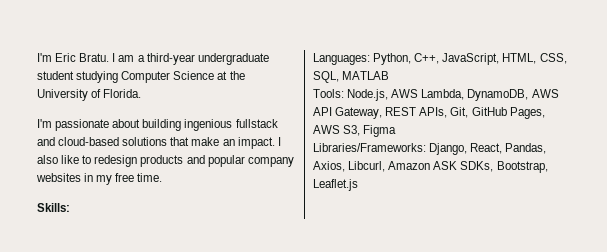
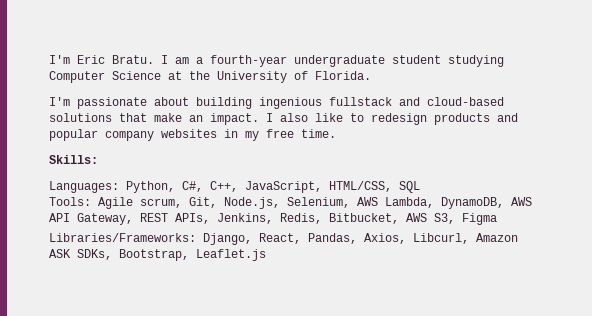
[146,53,195,65] third-year -> [210,55,287,67] fourth-year
(412, 59) none -> [182,181,203,192] C#,
[502,53,567,64] [313,71,390,83] [313,89,389,101] HTML, CSS, SQL, MATLAB // Tools: Node.js, -> [329,181,420,193] [49,197,350,209] HTML/CSS, SQL // Tools: Agile scrum, Git, Node.js, Selenium,
[450,107,545,119] Git, GitHub Pages, -> [217,213,399,224] Jenkins, Redis, Bitbucket,

